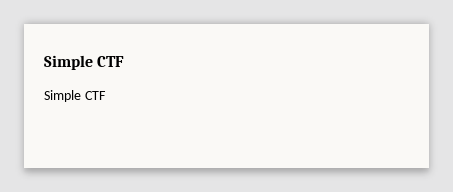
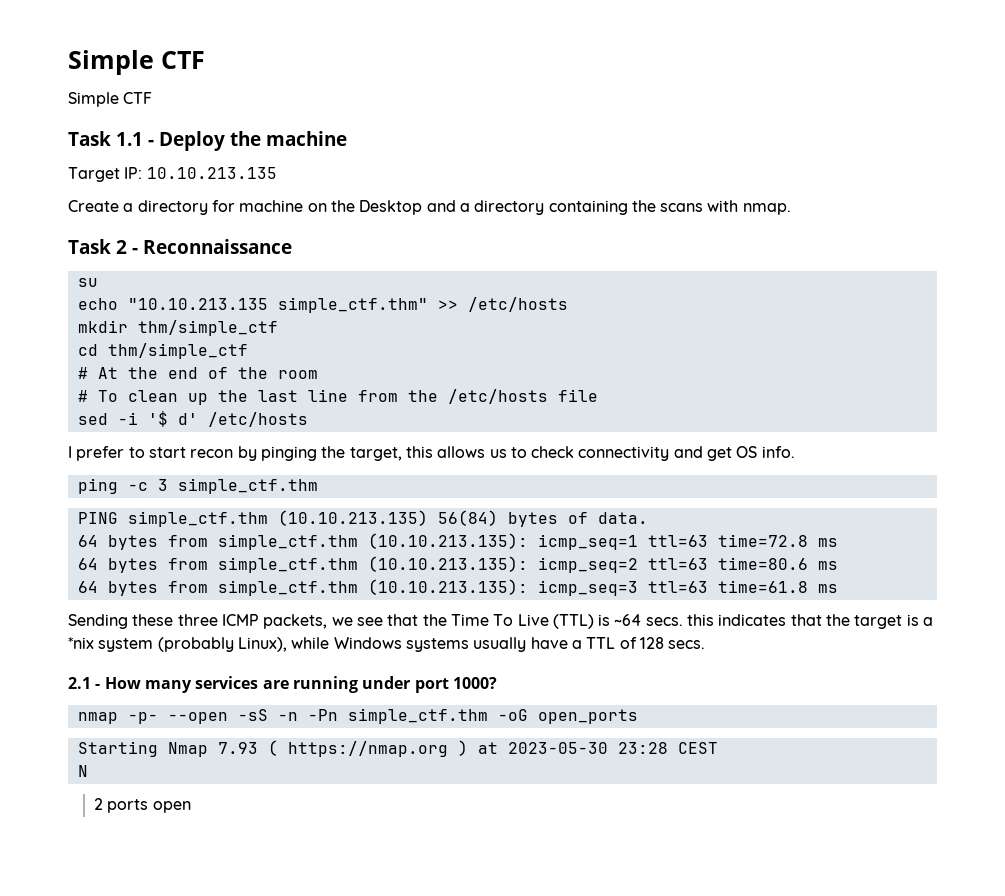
(106, 95) none -> [68,131,347,151] [68,167,277,182] [68,200,791,215] [68,239,292,254] [77,278,98,287] [77,297,568,313] [77,320,278,336] [77,343,248,359] [77,367,318,379] [77,389,598,405] [77,411,308,427] [68,446,795,461] [77,478,318,494] [77,510,648,527] [77,533,838,550] [77,556,838,573] [77,579,838,596] [68,614,934,629] [68,637,706,652] [68,676,497,693] [77,708,638,724] [77,740,718,757] [77,765,88,777] [93,798,191,813] // Task 1.1 - Deploy the machine // Target IP: 10.10.213.135 // Create a directory for machine on the Desktop and a directory containing the scans with nmap. // Task 2 - Reconnaissance // su // echo "10.10.213.135 simple_ctf.thm" >> /etc/hosts // mkdir thm/simple_ctf // cd thm/simple_ctf // # At the end of the room // # To clean up the last line from the /etc/hosts file // sed -i '$ d' /etc/hosts // I prefer to start recon by pinging the target, this allows us to check connectivity and get OS info. // ping -c 3 simple_ctf.thm // PING simple_ctf.thm (10.10.213.135) 56(84) bytes of data. // 64 bytes from simple_ctf.thm (10.10.213.135): icmp_seq=1 ttl=63 time=72.8 ms // 64 bytes from simple_ctf.thm (10.10.213.135): icmp_seq=2 ttl=63 time=80.6 ms // 64 bytes from simple_ctf.thm (10.10.213.135): icmp_seq=3 ttl=63 time=61.8 ms // Sending these three ICMP packets, we see that the Time To Live (TTL) is ~64 secs. this indicates that the target is a *nix system (probably Linux), while Windows systems usually have a TTL of 128 secs. // 2.1 - How many services are running under port 1000? // nmap -p- --open -sS -n -Pn simple_ctf.thm -oG open_ports // Starting Nmap 7.93 ( https://nmap.org ) at 2023-05-30 23:28 CEST // N // 2 ports open

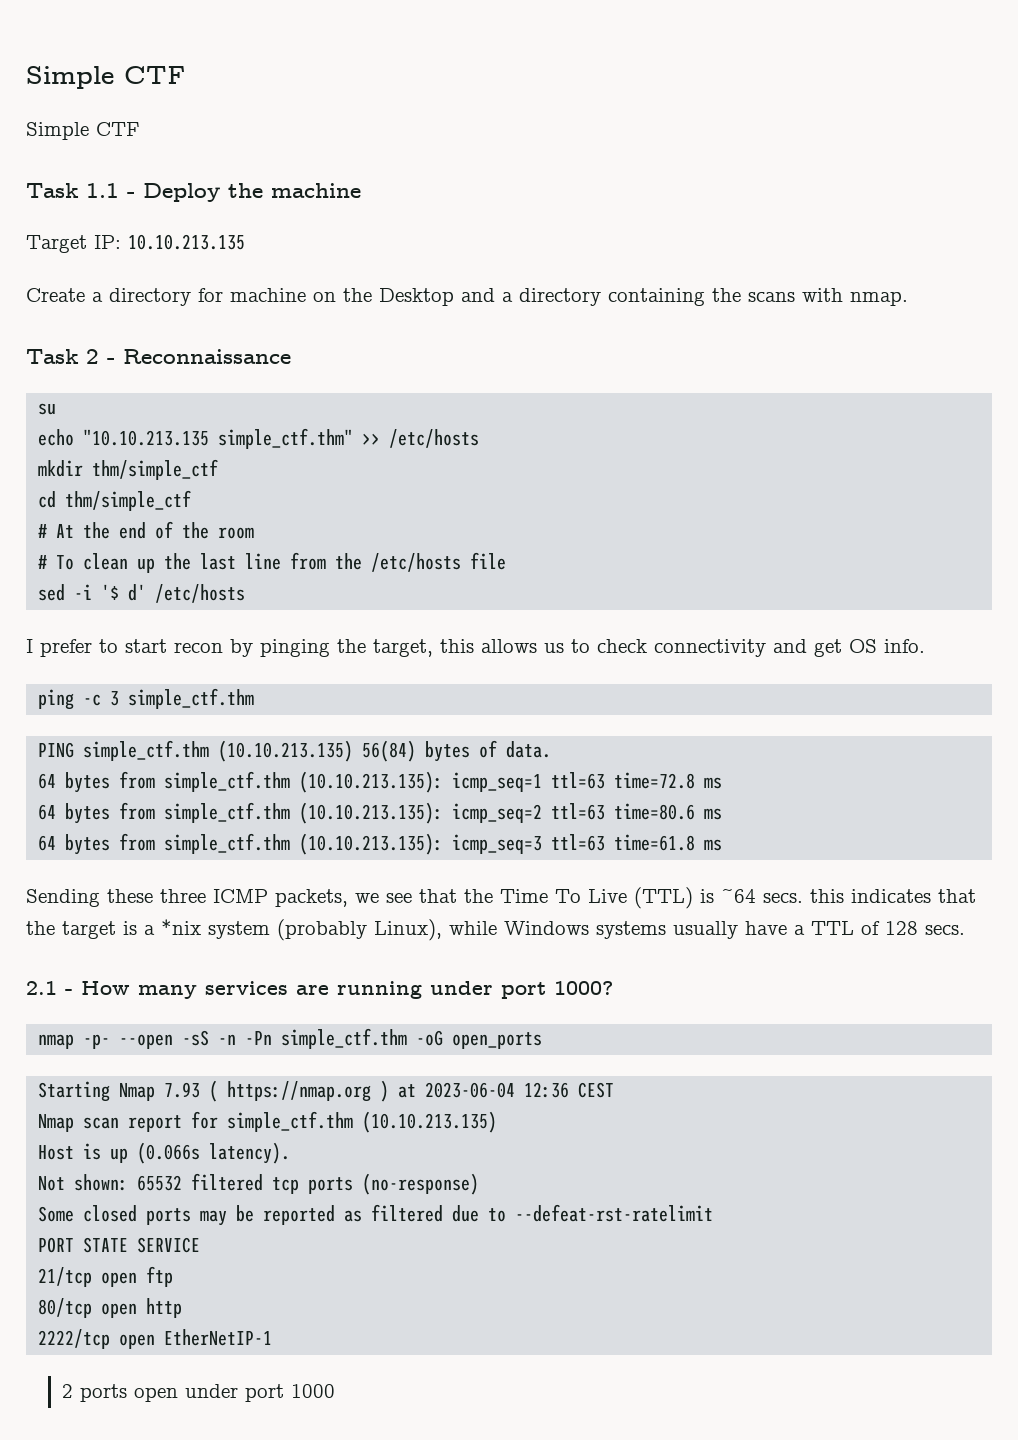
[507,742,668,754] 2023-05-30 23:28 -> [425,1082,570,1098] 2023-06-04 12:36
[77,765,88,777] N -> [38,1111,498,1133] [38,1142,291,1164] [38,1173,480,1195] [38,1204,714,1226] [38,1237,201,1253] [38,1266,174,1287] [38,1298,183,1318] [38,1329,273,1349] Nmap scan report for simple_ctf.thm (10.10.213.135) // Host is up (0.066s latency). // Not shown: 65532 filtered tcp ports (no-response) // Some closed ports may be reported as filtered due to --defeat-rst-ratelimit // PORT STATE SERVICE // 21/tcp open ftp // 80/tcp open http // 2222/tcp open EtherNetIP-1
(191, 807) none -> [185,1384,336,1402] under port 1000

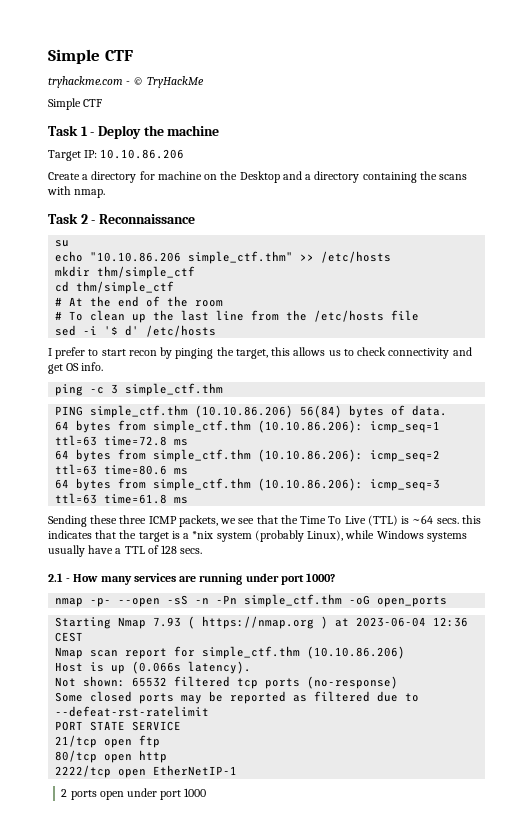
[26,66,185,89] Simple CTF -> [48,49,133,64] [48,76,204,88] Simple CTF // tryhackme.com - © TryHackMe
[86,183,119,198] 1.1 -> [80,126,88,136] 1
[128,234,245,250] 10.10.213.135 -> [100,149,185,159] 10.10.86.206
[83,429,210,446] "10.10.213.135 -> [90,252,182,262] "10.10.86.206
[218,740,354,762] (10.10.213.135) -> [195,405,294,418] (10.10.86.206)
[299,771,444,793] (10.10.213.135): -> [258,420,364,433] (10.10.86.206):
[299,802,444,824] (10.10.213.135): -> [258,449,364,462] (10.10.86.206):
[299,833,444,855] (10.10.213.135): -> [258,478,364,491] (10.10.86.206):
[362,1111,498,1133] (10.10.213.135) -> [307,646,406,659] (10.10.86.206)

